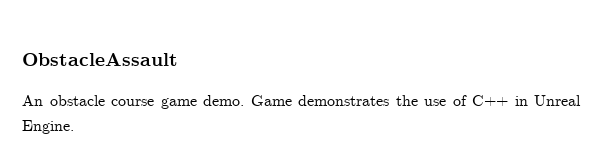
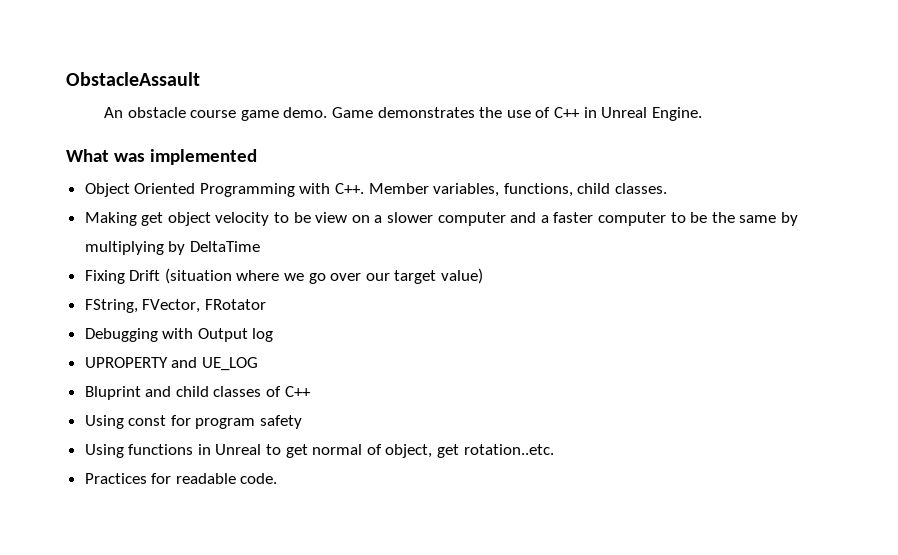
(74, 127) none -> [66,149,257,165] [84,183,668,197] [84,212,798,226] [84,241,260,255] [84,268,484,284] [84,299,266,313] [84,328,274,342] [84,357,258,371] [84,386,311,400] [84,415,303,429] [84,444,554,458] [84,473,278,484] // What was implemented // Object Oriented Programming with C++. Member variables, functions, child classes. // Making get object velocity to be view on a slower computer and a faster computer to be the same by multiplying by DeltaTime // Fixing Drift (situation where we go over our target value) // FString, FVector, FRotator // Debugging with Output log // UPROPERTY and UE_LOG // Bluprint and child classes of C++ // Using const for program safety // Using functions in Unreal to get normal of object, get rotation..etc. // Practices for readable code.

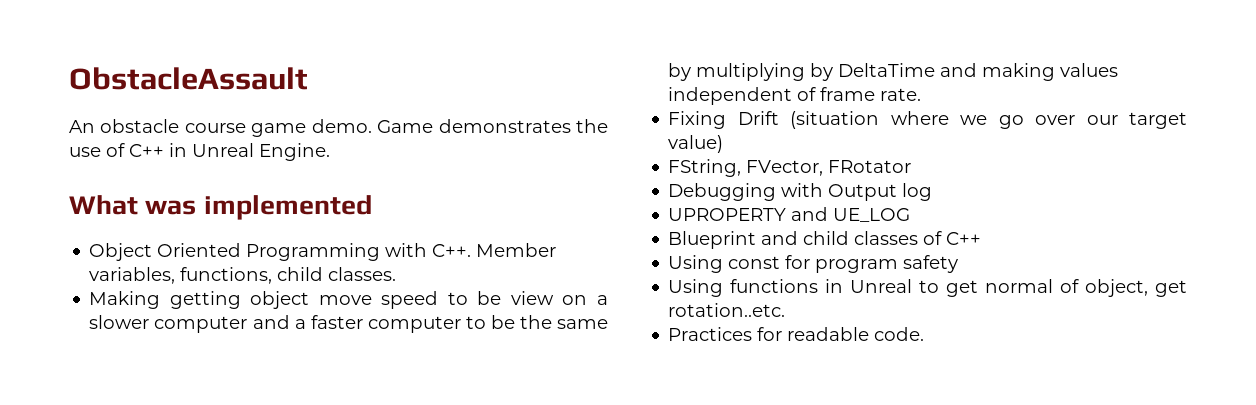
[141,212,270,226] get object velocity -> [169,291,439,309] getting object move speed
(260, 246) none -> [940,63,1119,81] [668,87,922,105] and making values independent of frame rate.
[84,386,141,400] Bluprint -> [668,231,757,249] Blueprint

